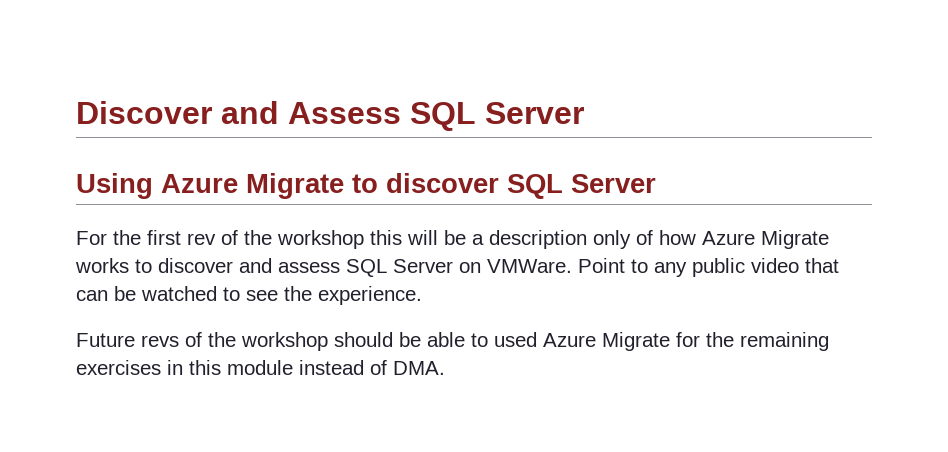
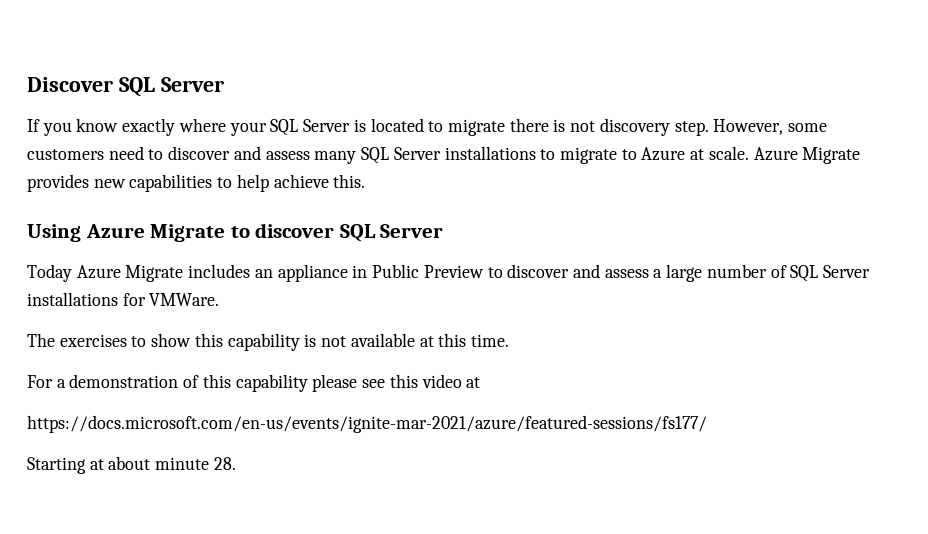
[221,101,584,131] and Assess SQL Server -> [118,77,224,97] [27,118,828,136] [27,146,861,164] [27,174,366,192] SQL Server // If you know exactly where your SQL Server is located to migrate there is not discovery step. However, some customers need to discover and assess many SQL Server installations to migrate to Azure at scale. Azure Migrate provides new capabilities to help achieve this.
[76,230,829,249] [75,258,839,277] [76,286,422,305] [76,332,829,351] [76,360,445,375] For the first rev of the workshop this will be a description only of how Azure Migrate works to discover and assess SQL Server on VMWare. Point to any public video that can be watched to see the experience. // Future revs of the workshop should be able to used Azure Migrate for the remaining exercises in this module instead of DMA. -> [27,264,871,282] [27,292,220,306] [27,333,509,351] [27,374,481,392] [27,415,707,433] [27,456,236,474] Today Azure Migrate includes an appliance in Public Preview to discover and assess a large number of SQL Server installations for VMWare. // The exercises to show this capability is not available at this time. // For a demonstration of this capability please see this video at // https://docs.microsoft.com/en-us/events/ignite-mar-2021/azure/featured-sessions/fs177/ // Starting at about minute 28.

